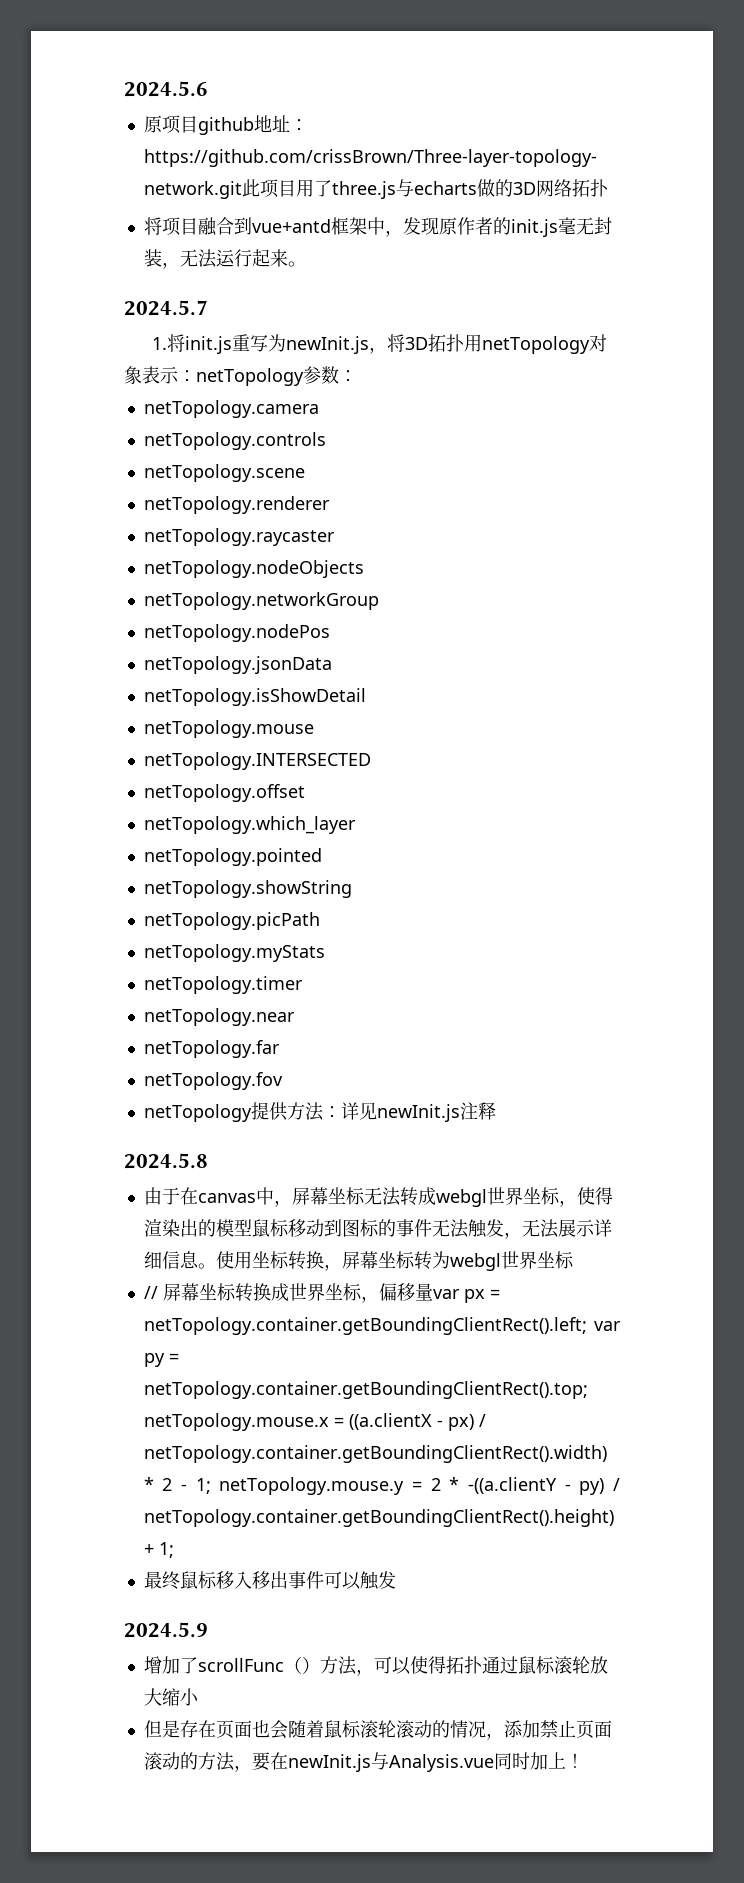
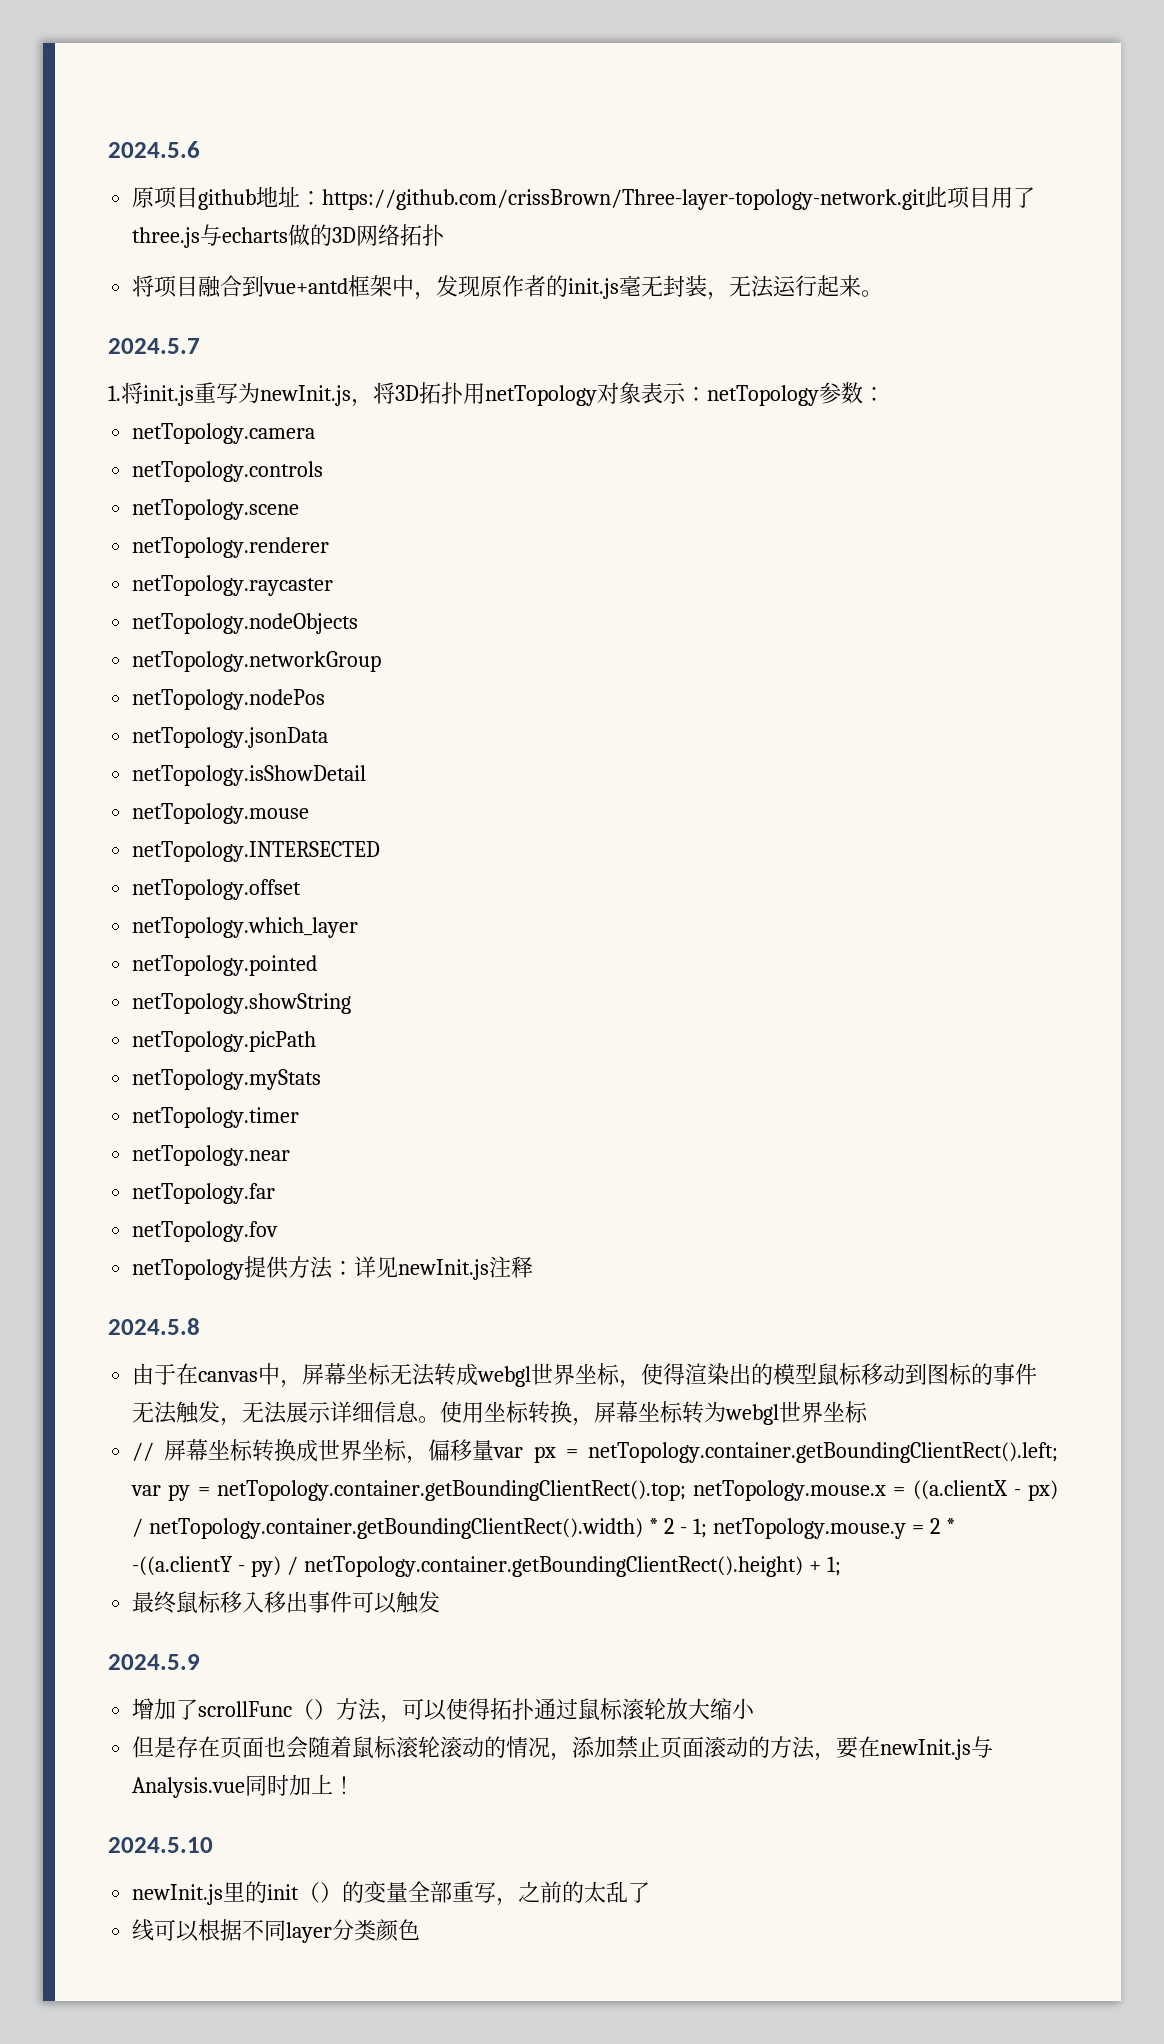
(584, 1760) none -> [108,1837,213,1853] [132,1881,651,1906] [132,1919,421,1943] // 2024.5.10 // newInit.js里的init（）的变量全部重写，之前的太乱了 // 线可以根据不同layer分类颜色

